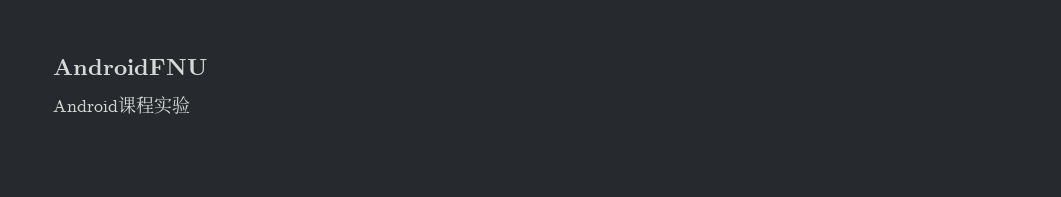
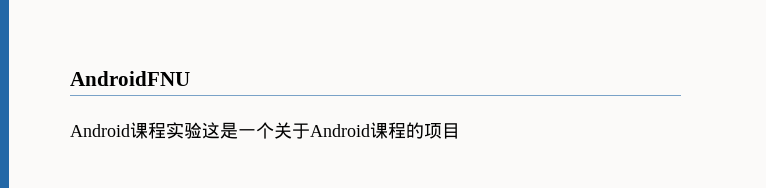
(190, 105) none -> [202,122,460,139] 这是一个关于Android课程的项目

